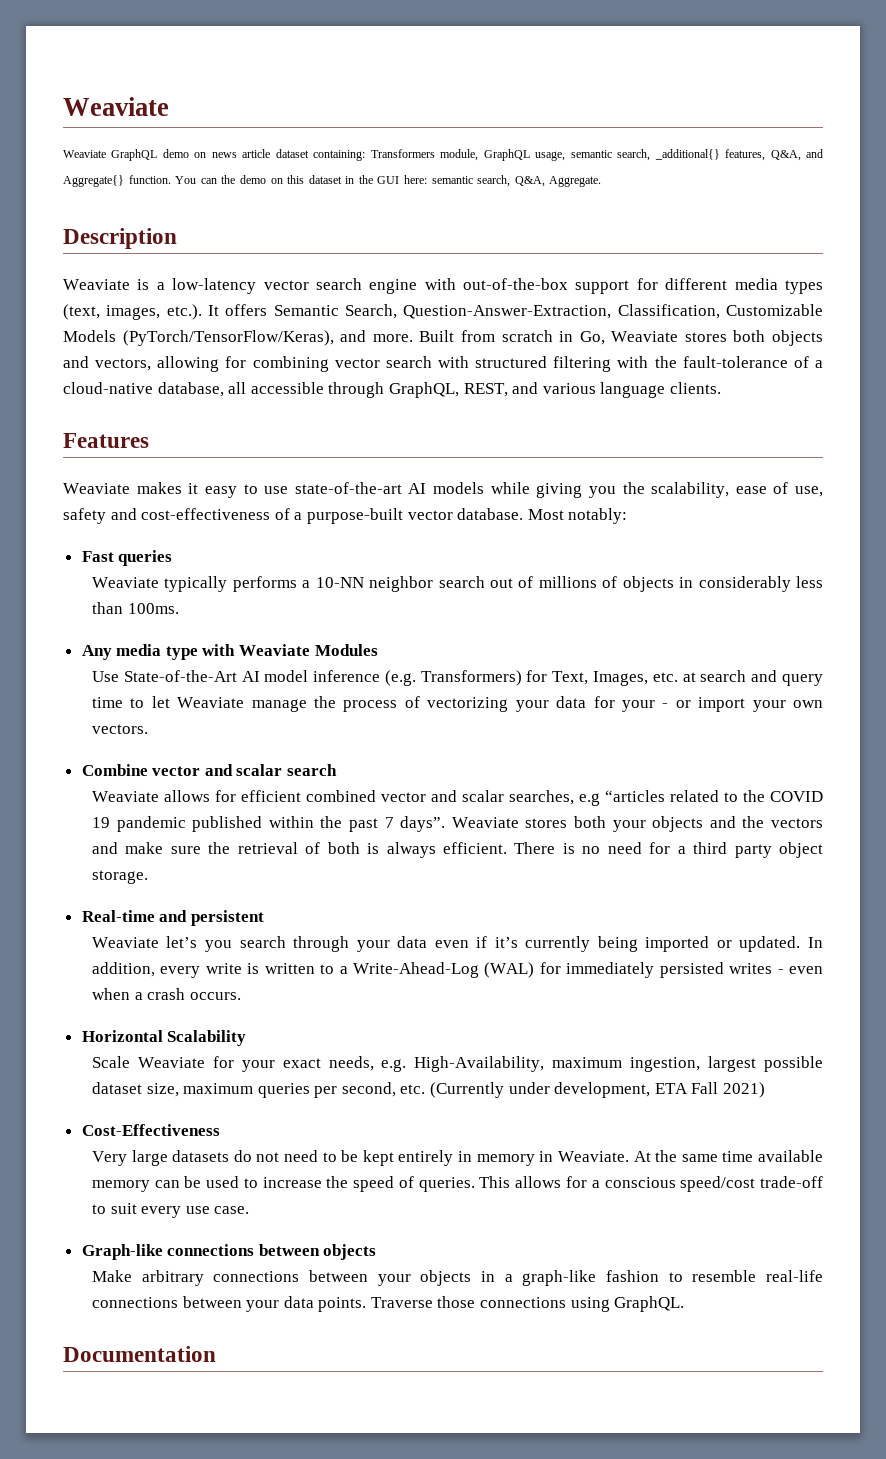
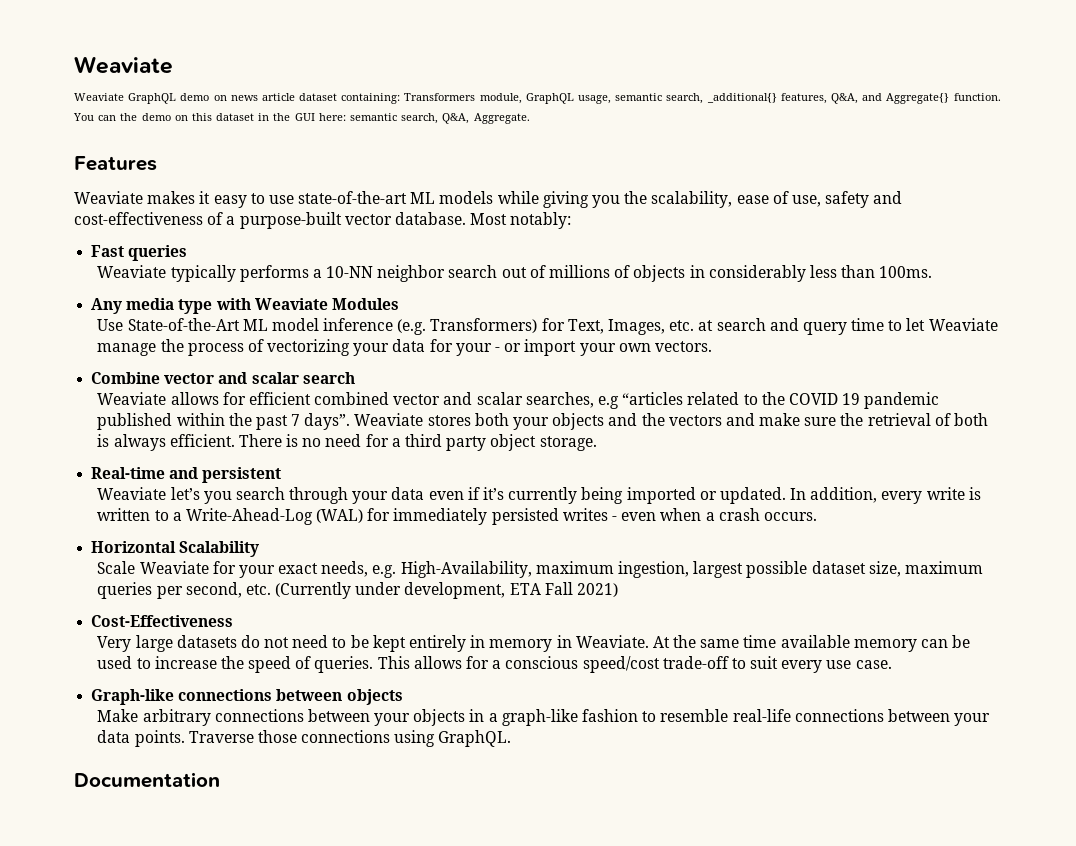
[63,228,177,249] [63,278,823,294] [63,304,823,320] [63,330,823,346] [63,356,823,372] [63,382,721,398] // Description // Weaviate is a low-latency vector search engine with out-of-the-box support for different media types (text, images, etc.). It offers Semantic Search, Question-Answer-Extraction, Classification, Customizable Models (PyTorch/TensorFlow/Keras), and more. Built from scratch in Go, Weaviate stores both objects and vectors, allowing for combining vector search with structured filtering with the fault-tolerance of a cloud-native database, all accessible through GraphQL, REST, and various language clients. -> (530, 118) none
[408,483,427,494] AI -> [410,192,436,204] ML
[241,671,260,682] AI -> [242,319,268,331] ML

